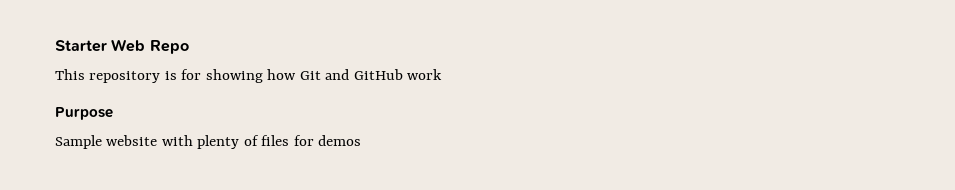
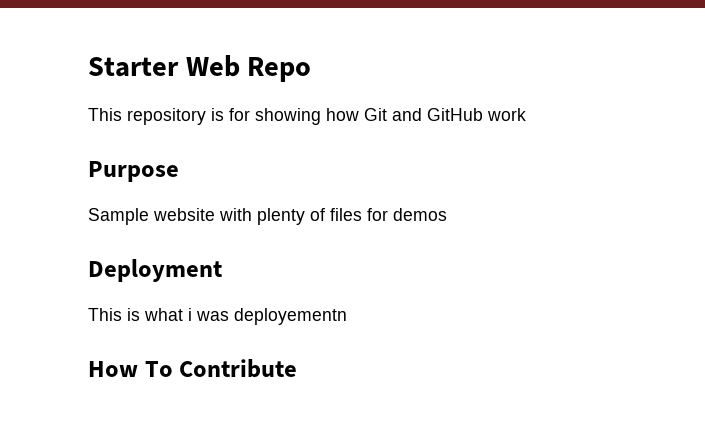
(362, 140) none -> [88,259,222,282] [88,308,347,325] [88,359,298,378] // Deployment // This is what i was deployementn // How To Contribute

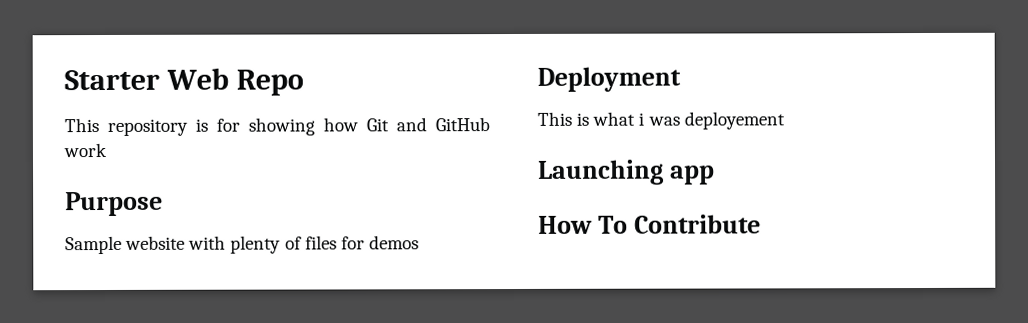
[234,308,347,325] deployementn -> [683,111,785,130] [537,159,715,185] deployement // Launching app

